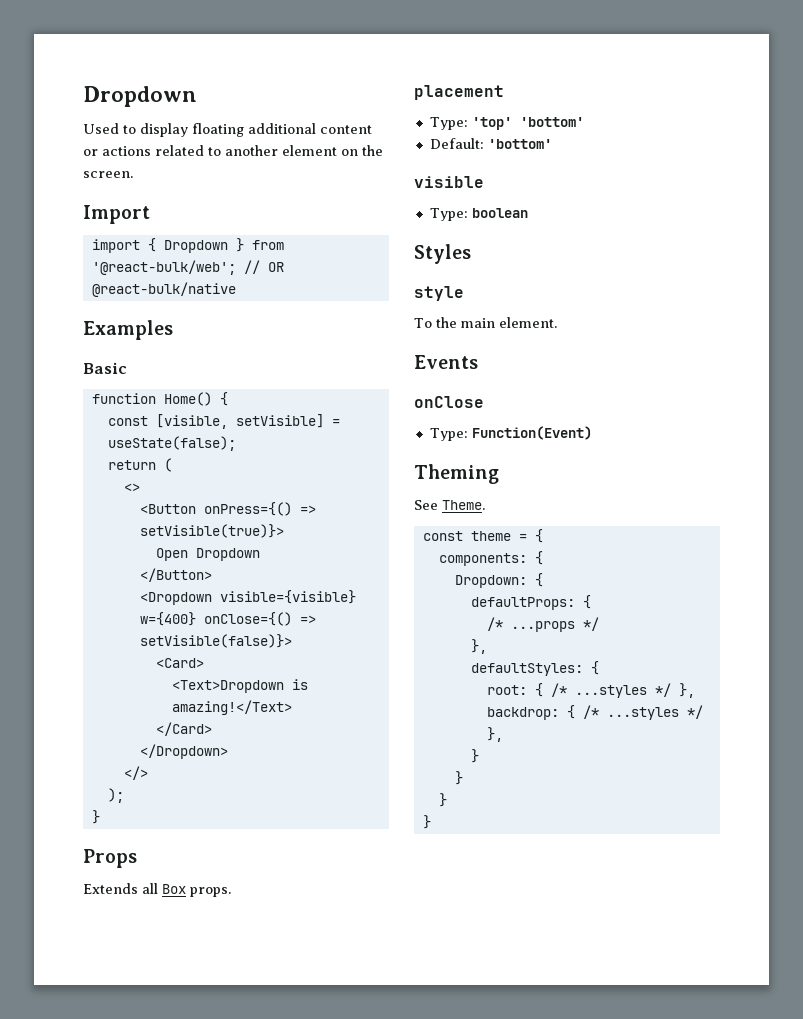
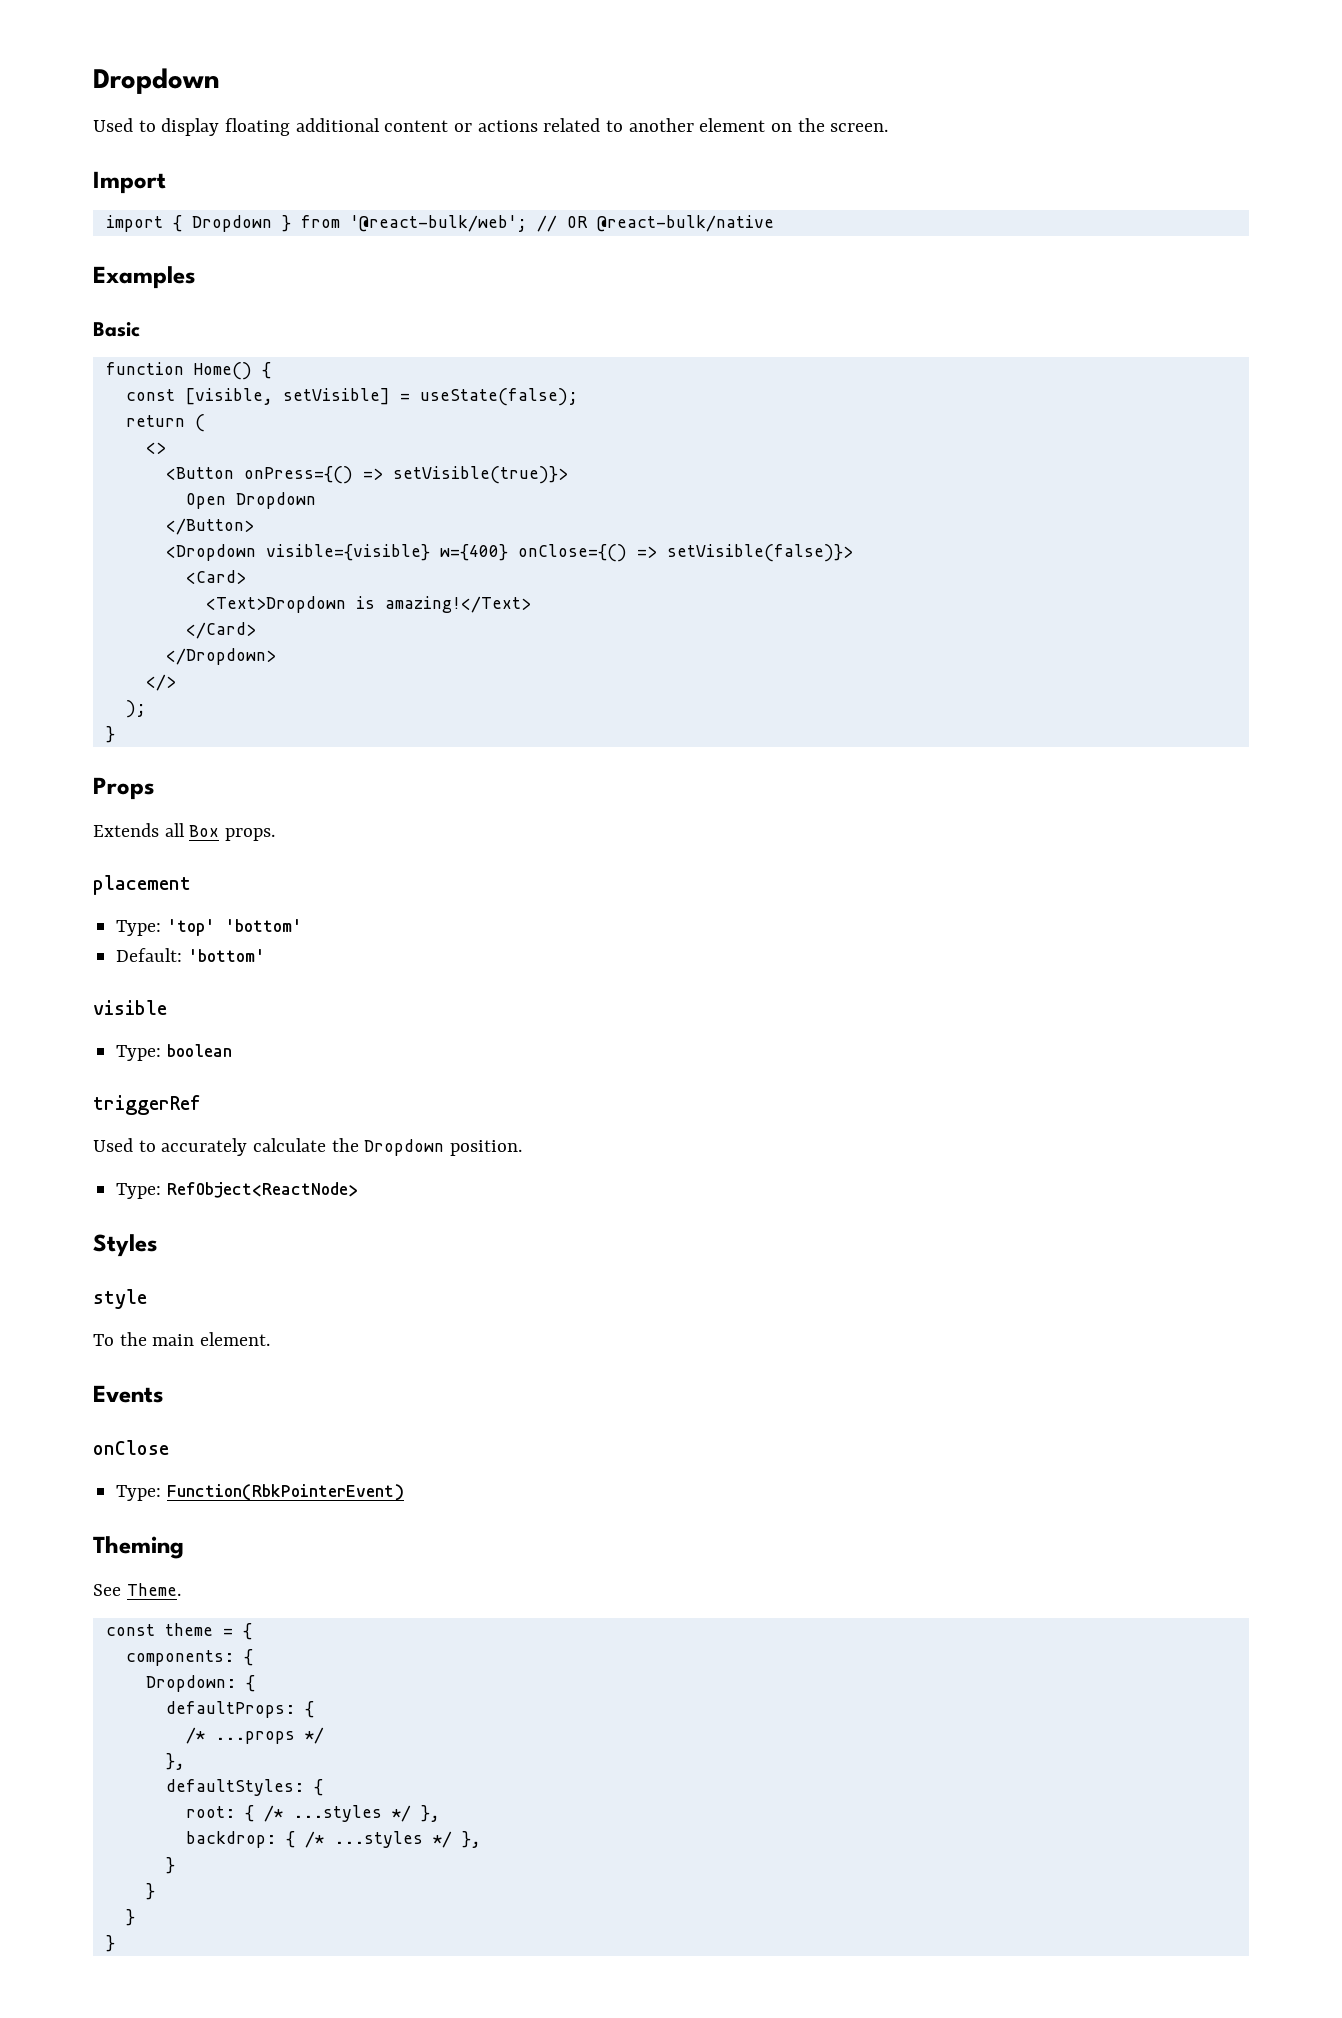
(528, 213) none -> [93,1095,201,1115] [93,1138,523,1156] [116,1182,358,1199] // triggerRef // Used to accurately calculate the Dropdown position. // Type: RefObject<ReactNode>
[471,426,592,440] Function(Event) -> [166,1484,404,1501] Function(RbkPointerEvent)

